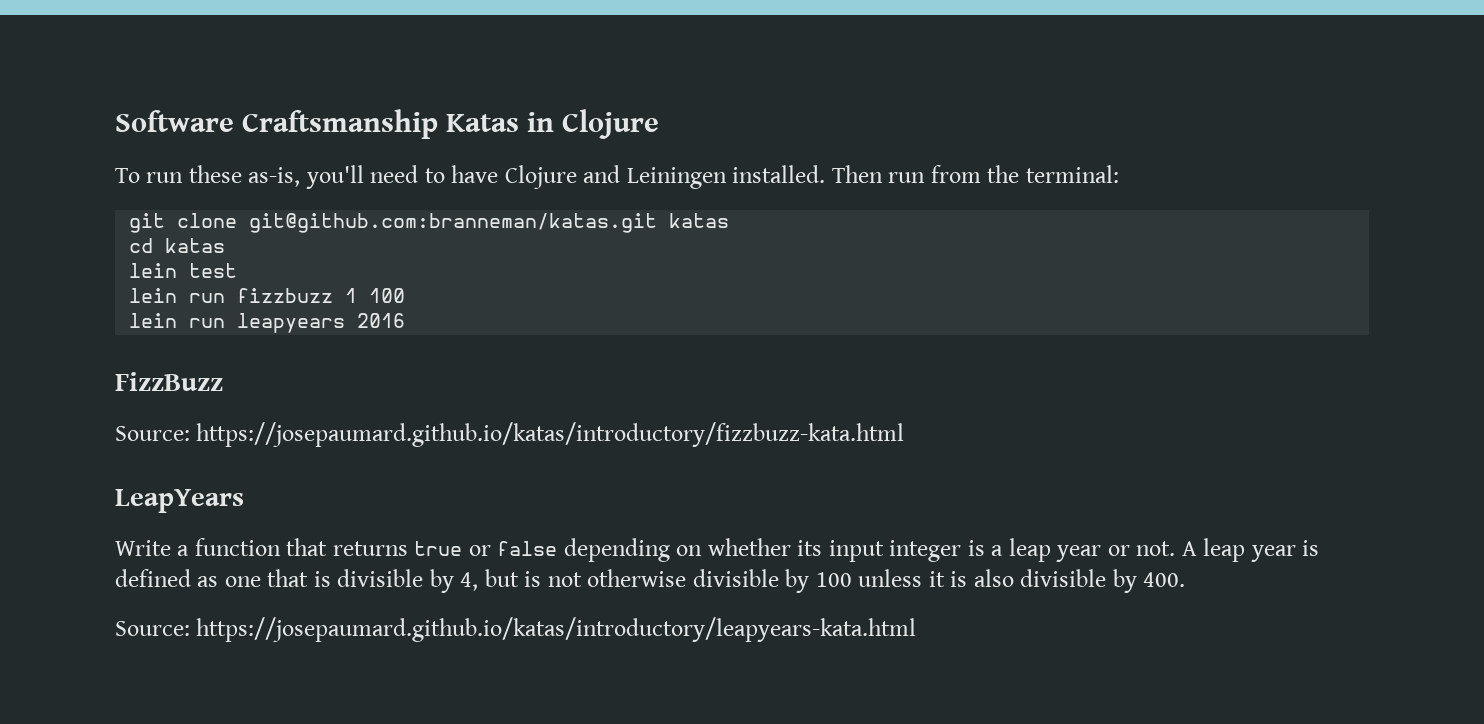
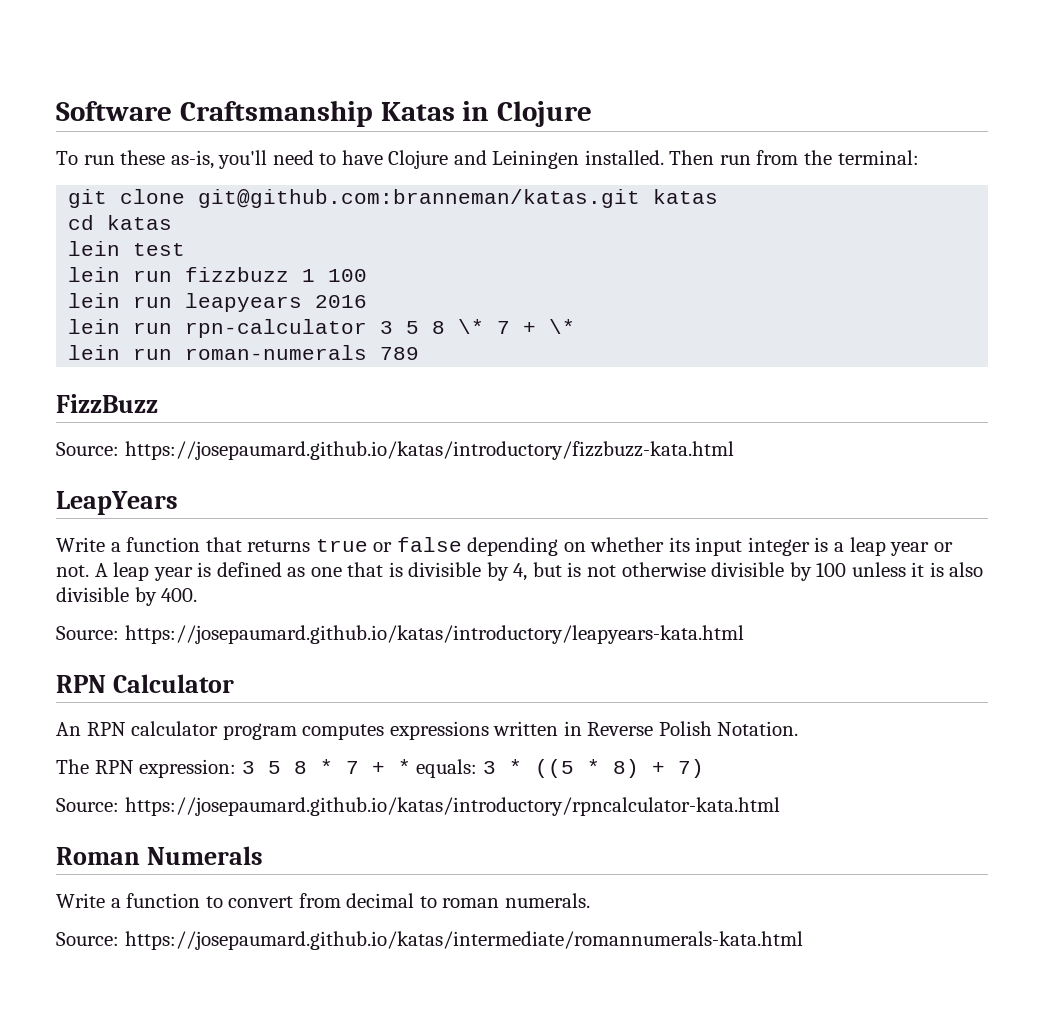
(406, 320) none -> [68,319,576,338] [68,345,420,360] // lein run rpn-calculator 3 5 8 \* 7 + \* // lein run roman-numerals 789
(917, 629) none -> [56,674,234,693] [56,721,799,740] [56,759,704,778] [56,797,780,816] [56,846,263,865] [56,893,590,908] [56,931,803,950] // RPN Calculator // An RPN calculator program computes expressions written in Reverse Polish Notation. // The RPN expression: 3 5 8 * 7 + * equals: 3 * ((5 * 8) + 7) // Source: https://josepaumard.github.io/katas/introductory/rpncalculator-kata.html // Roman Numerals // Write a function to convert from decimal to roman numerals. // Source: https://josepaumard.github.io/katas/intermediate/romannumerals-kata.html

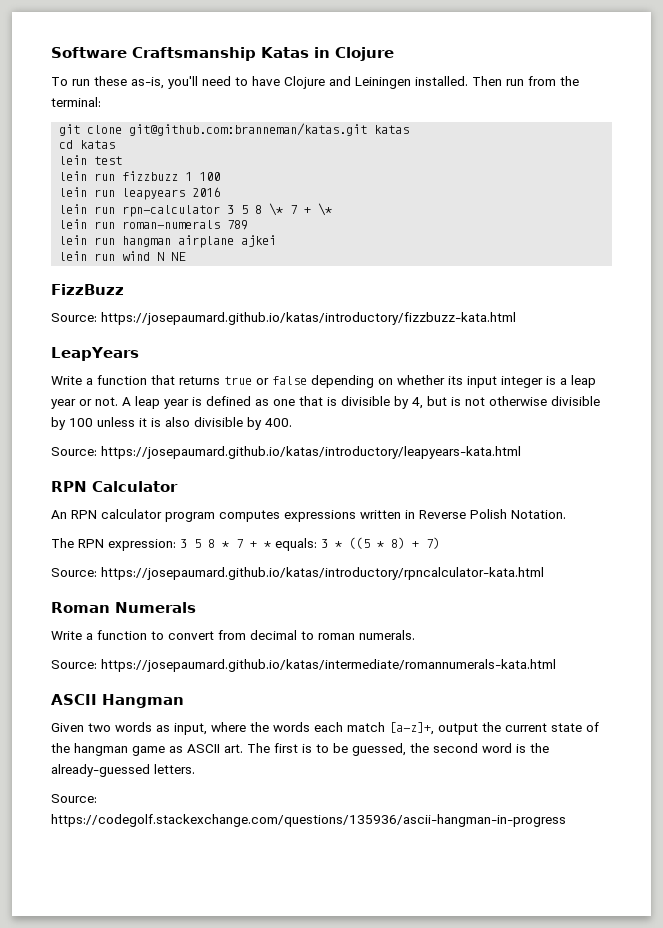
(420, 353) none -> [59,235,277,248] [59,251,187,261] // lein run hangman airplane ajkei // lein run wind N NE
(803, 940) none -> [51,694,184,708] [51,722,599,735] [51,743,549,756] [51,764,195,777] [51,794,97,803] [51,814,566,827] // ASCII Hangman // Given two words as input, where the words each match [a-z]+, output the current state of the hangman game as ASCII art. The first is to be guessed, the second word is the already-guessed letters. // Source: https://codegolf.stackexchange.com/questions/135936/ascii-hangman-in-progress

